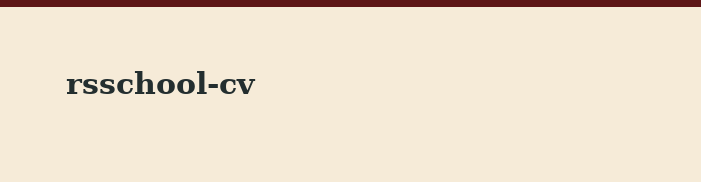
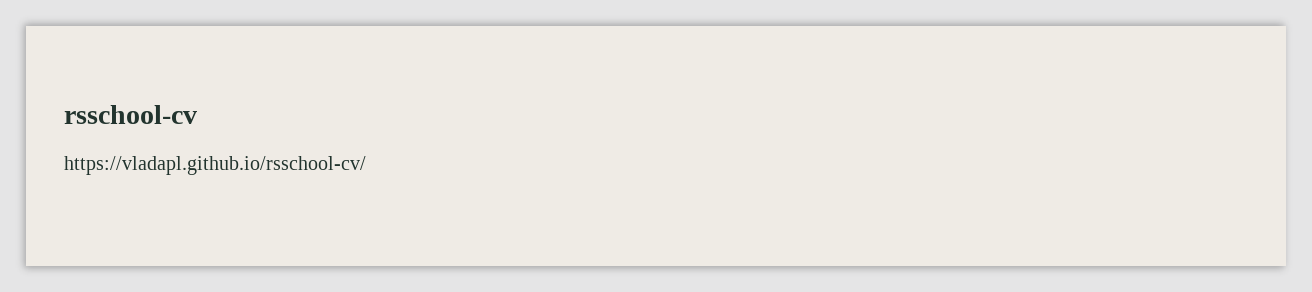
(256, 82) none -> [64,156,366,175] // https://vladapl.github.io/rsschool-cv/

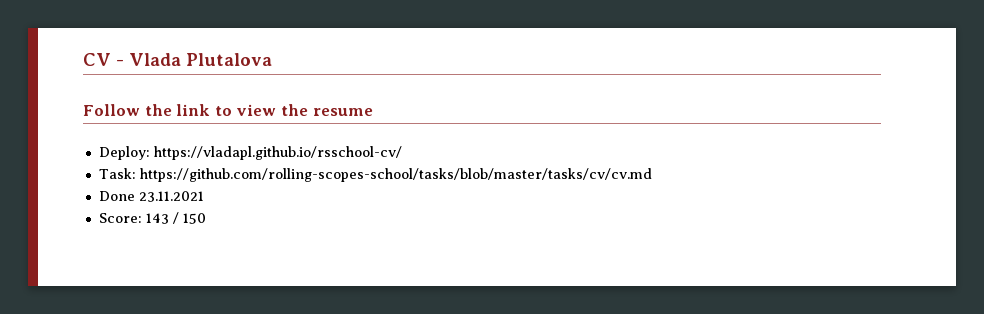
[64,105,197,124] [64,156,366,175] rsschool-cv // https://vladapl.github.io/rsschool-cv/ -> [83,53,272,66] [83,104,373,116] [98,146,402,160] [98,168,652,182] [98,191,204,202] [98,212,206,224] CV - Vlada Plutalova // Follow the link to view the resume // Deploy: https://vladapl.github.io/rsschool-cv/ // Task: https://github.com/rolling-scopes-school/tasks/blob/master/tasks/cv/cv.md // Done 23.11.2021 // Score: 143 / 150

